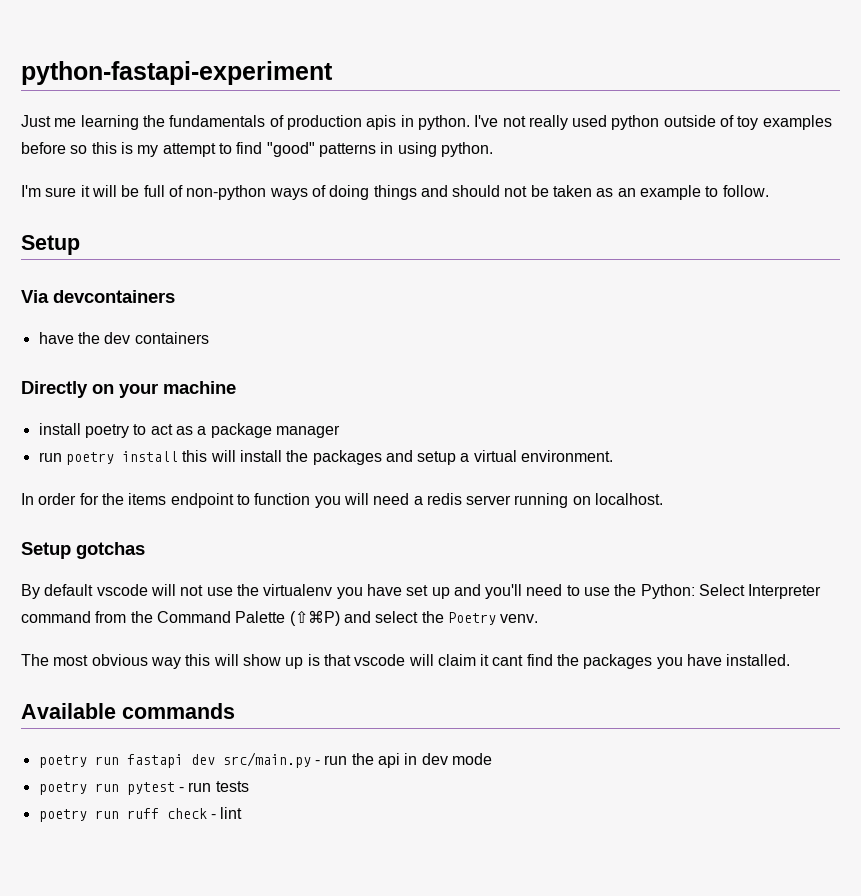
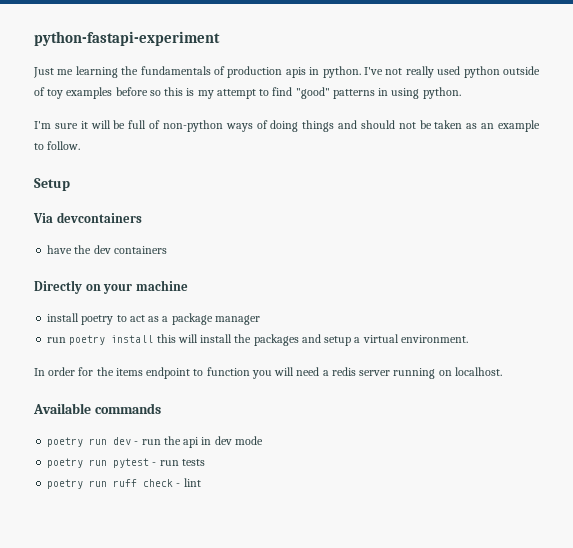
[21,542,145,559] [21,584,822,599] [21,610,539,626] [21,654,791,669] // Setup gotchas // By default vscode will not use the virtualenv you have set up and you'll need to use the Python: Select Interpreter command from the Command Palette (⇧⌘P) and select the Poetry venv. // The most obvious way this will show up is that vscode will claim it cant find the packages you have installed. -> (502, 371) none
[126,752,311,768] fastapi dev src/main.py -> [113,437,132,445] dev

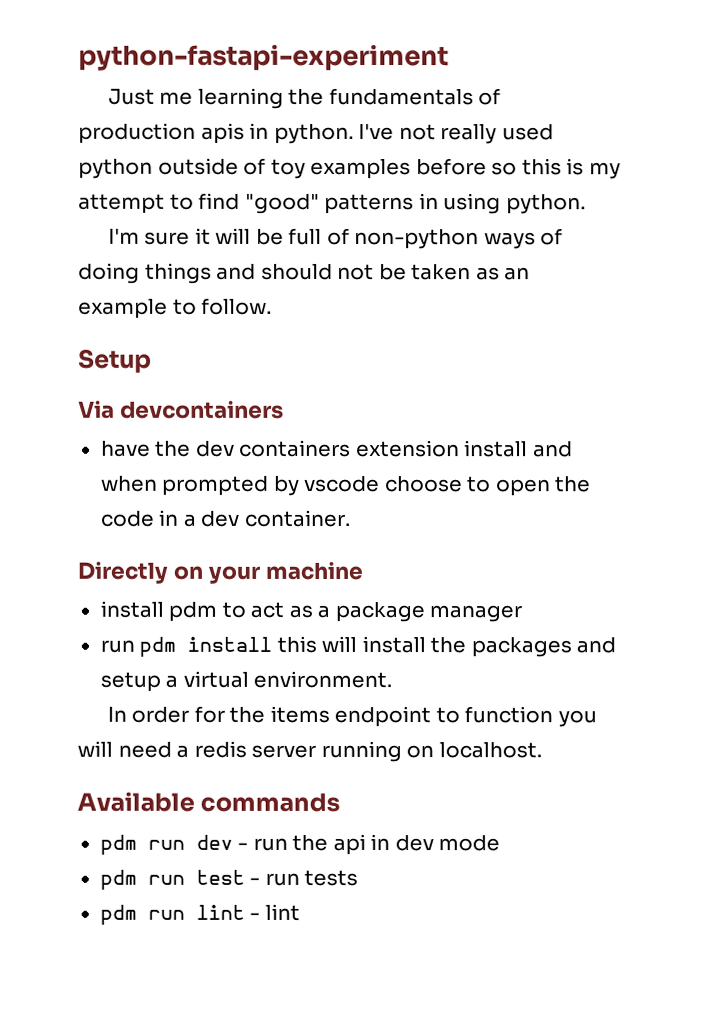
(167, 250) none -> [355,439,573,458] [100,475,592,497] [99,509,351,527] extension install and when prompted by vscode choose to open the code in a dev container.
[81,315,114,325] poetry -> [168,601,218,622] pdm
[69,335,106,345] poetry -> [139,636,177,657] pdm
[47,437,84,447] poetry -> [99,834,137,855] pdm
[47,458,150,468] poetry run pytest -> [99,869,245,890] pdm run test
[47,479,174,489] poetry run ruff check -> [99,904,245,925] pdm run lint

